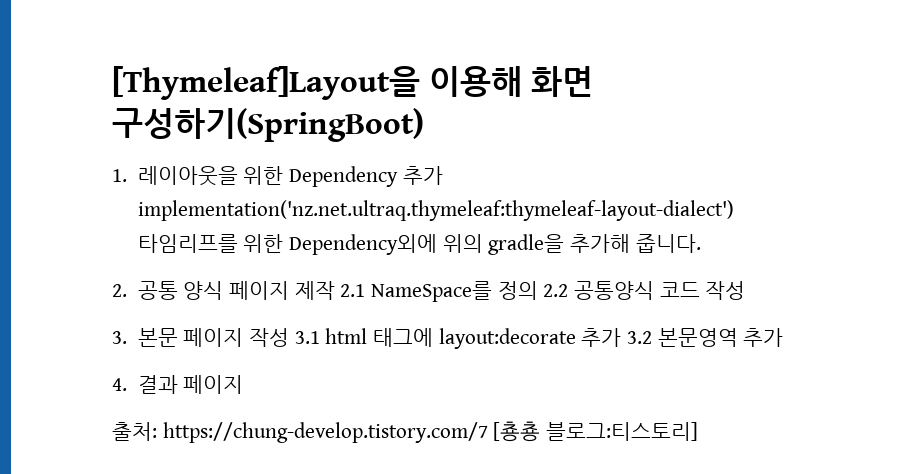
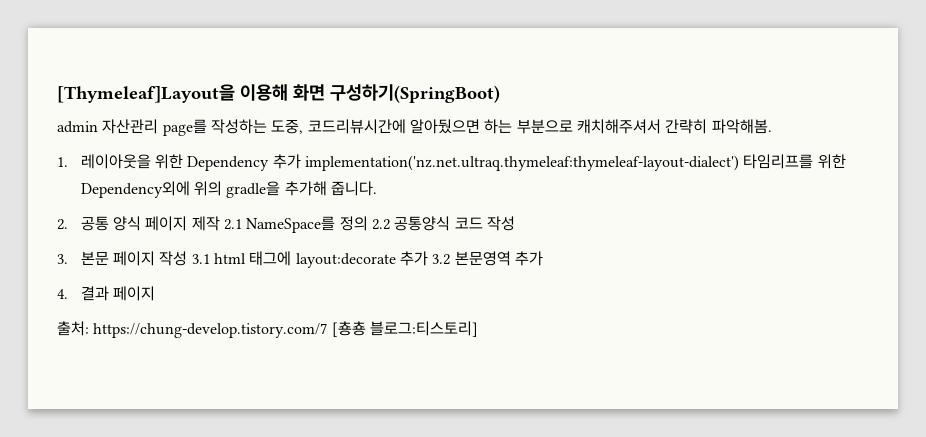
(424, 125) none -> [57,119,772,136] // admin 자산관리 page를 작성하는 도중, 코드리뷰시간에 알아뒀으면 하는 부분으로 캐치해주셔서 간략히 파악해봄.

